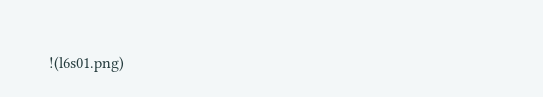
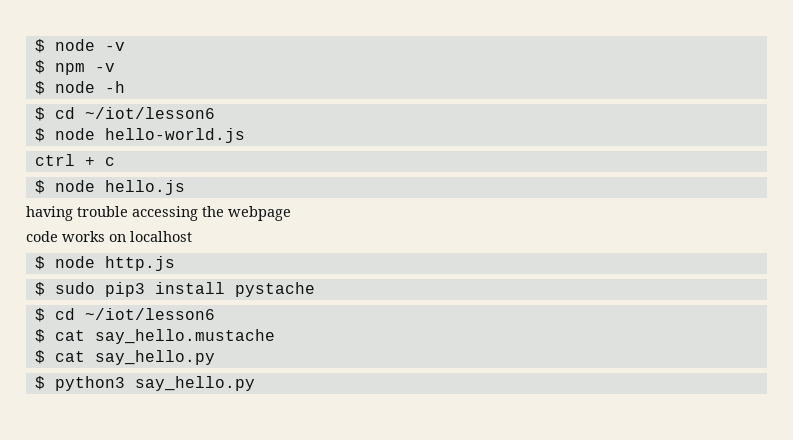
[49,56,124,72] !(l6s01.png) -> [34,39,125,53] [34,60,115,75] [34,81,125,95] [34,107,215,121] [34,128,245,143] [34,154,115,166] [34,180,185,195] [26,206,291,221] [26,231,192,242] [34,256,175,271] [34,282,315,297] [34,308,215,322] [34,329,275,344] [34,350,215,365] [34,376,255,391] $ node -v // $ npm -v // $ node -h // $ cd ~/iot/lesson6 // $ node hello-world.js // ctrl + c // $ node hello.js // having trouble accessing the webpage // code works on localhost // $ node http.js // $ sudo pip3 install pystache // $ cd ~/iot/lesson6 // $ cat say_hello.mustache // $ cat say_hello.py // $ python3 say_hello.py

